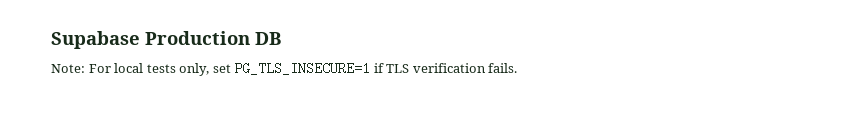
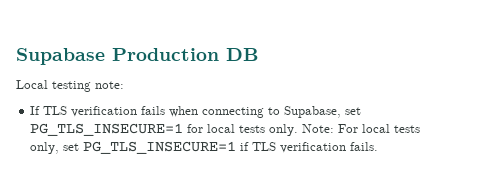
(281, 38) none -> [16,80,124,92] [30,106,362,118] [30,123,299,136] Local testing note: // If TLS verification fails when connecting to Supabase, set PG_TLS_INSECURE=1 for local tests only.

